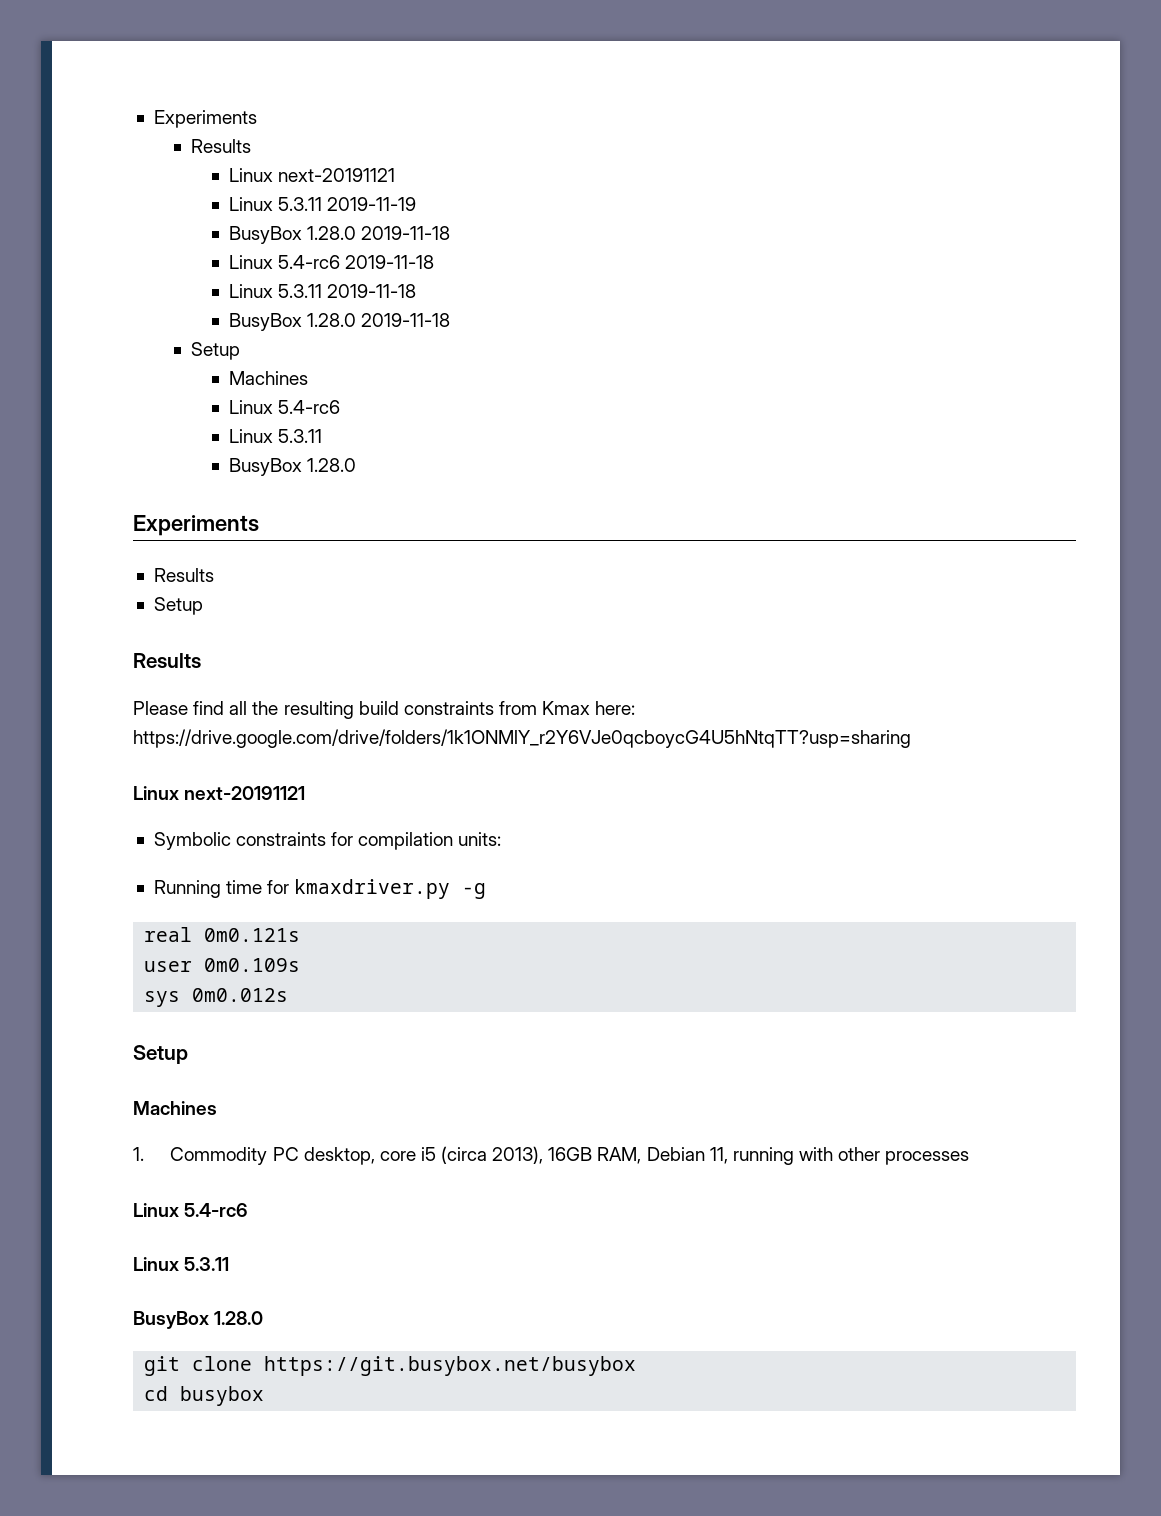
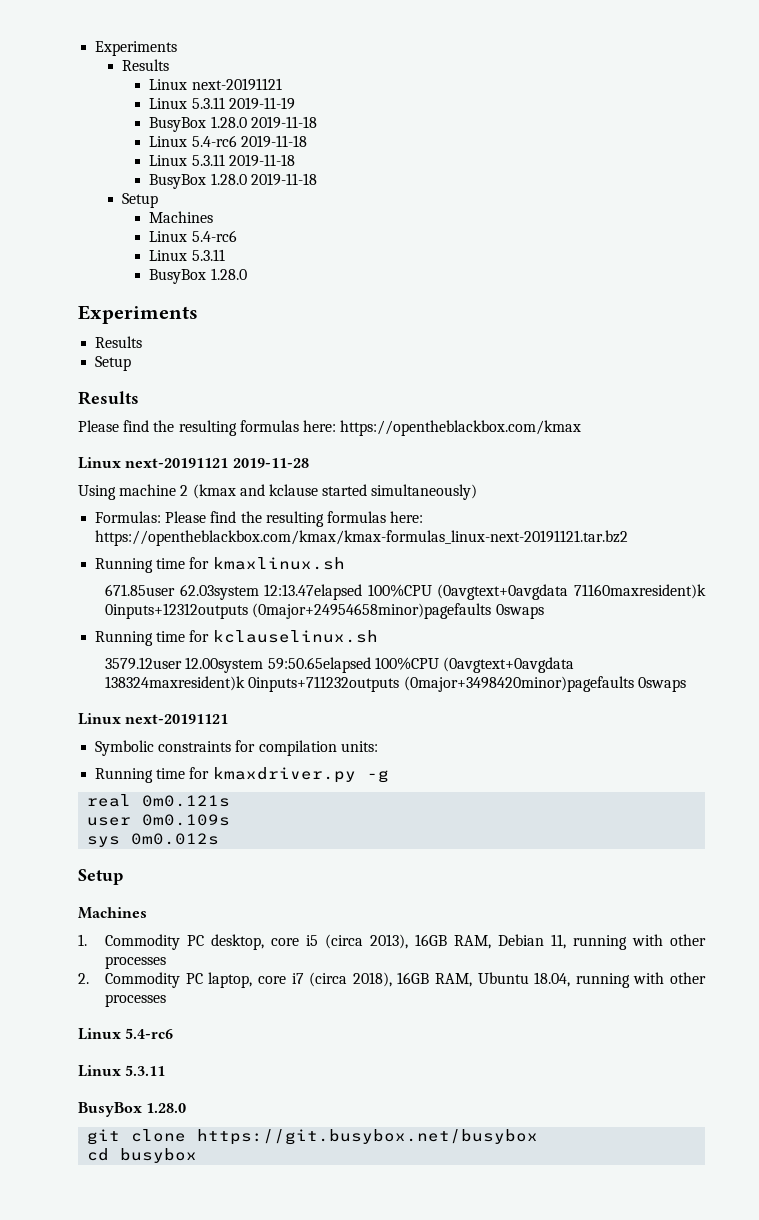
[229,701,636,719] [133,729,911,748] all the resulting build constraints from Kmax here: https://drive.google.com/drive/folders/1k1ONMlY_r2Y6VJe0qcboycG4U5hNtqTT?usp=sharing -> [153,420,582,436] [78,457,309,469] [78,484,478,500] [95,511,424,527] [95,530,629,546] [95,557,345,573] [105,584,706,600] [105,603,544,619] [95,630,378,646] [105,657,574,673] [105,676,686,692] the resulting formulas here: https://opentheblackbox.com/kmax // Linux next-20191121 2019-11-28 // Using machine 2 (kmax and kclause started simultaneously) // Formulas: Please find the resulting formulas here: https://opentheblackbox.com/kmax/kmax-formulas_linux-next-20191121.tar.bz2 // Running time for kmaxlinux.sh // 671.85user 62.03system 12:13.47elapsed 100%CPU (0avgtext+0avgdata 71160maxresident)k 0inputs+12312outputs (0major+24954658minor)pagefaults 0swaps // Running time for kclauselinux.sh // 3579.12user 12.00system 59:50.65elapsed 100%CPU (0avgtext+0avgdata 138324maxresident)k 0inputs+711232outputs (0major+3498420minor)pagefaults 0swaps
(970, 1158) none -> [78,972,706,988] [105,994,167,1007] // 2. Commodity PC laptop, core i7 (circa 2018), 16GB RAM, Ubuntu 18.04, running with other processes

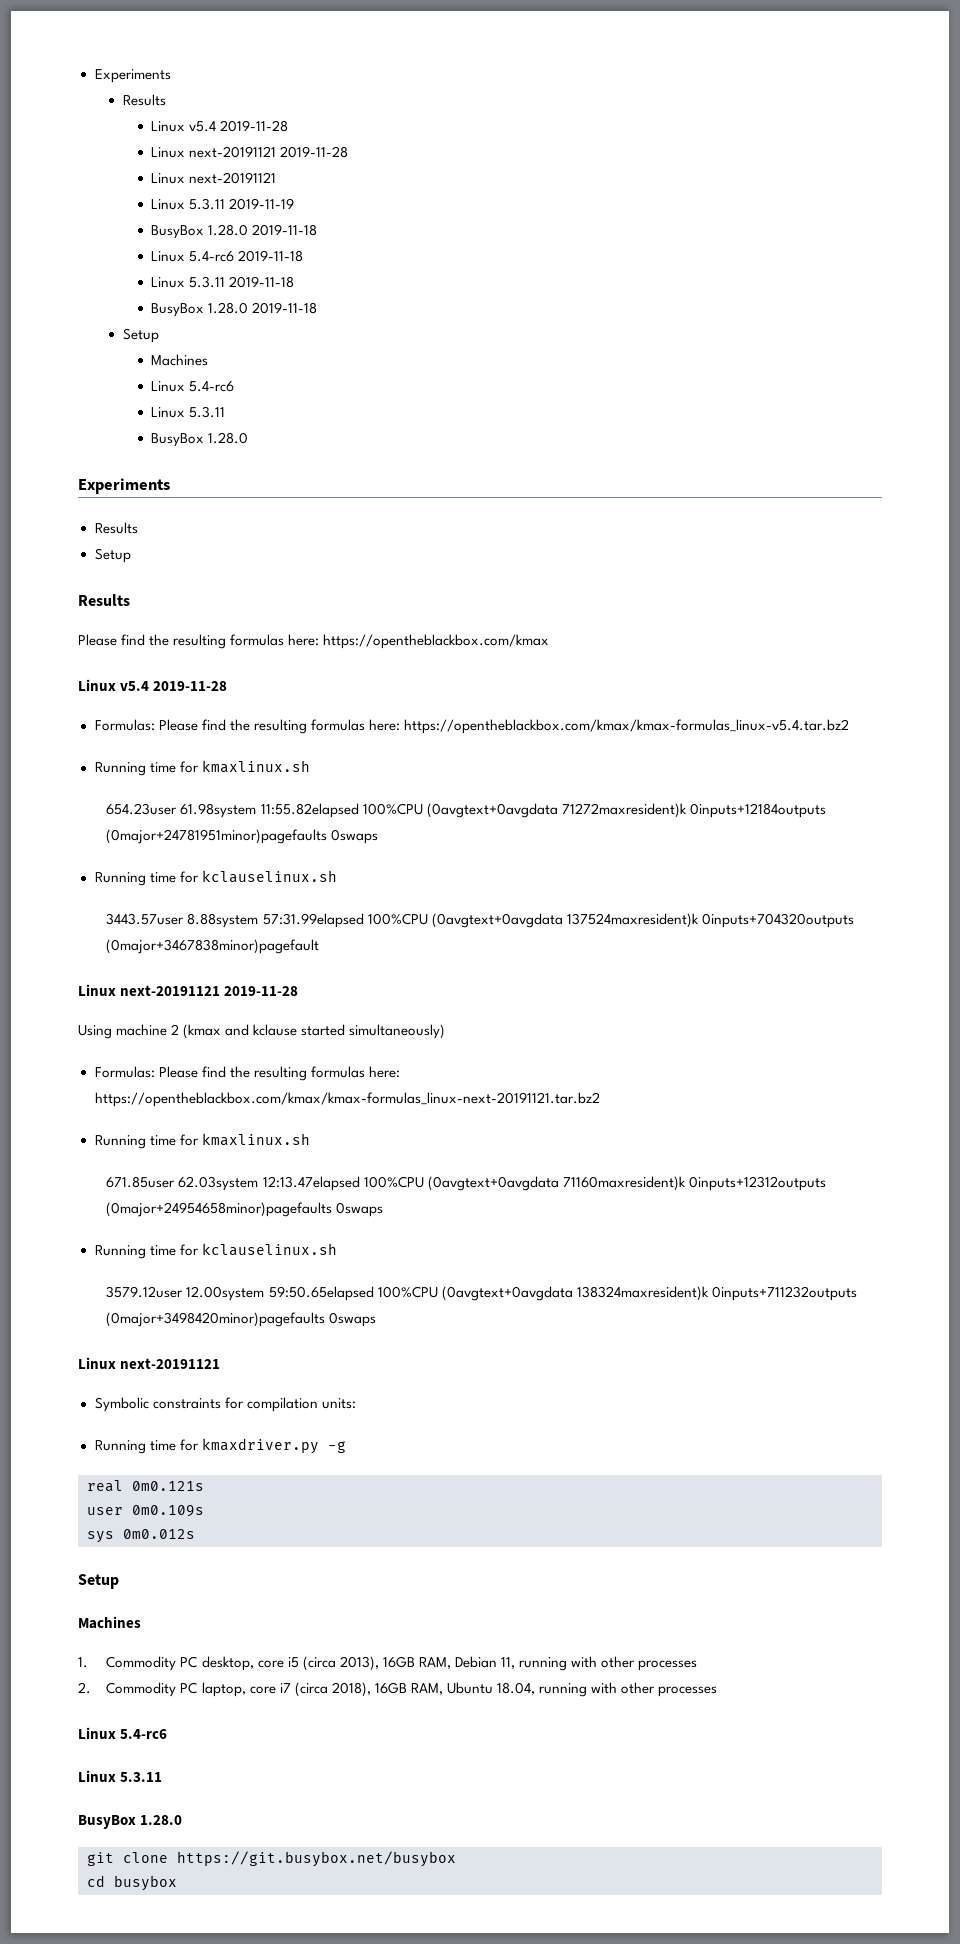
[95,41,178,56] [122,59,170,71] Experiments // Results -> [94,69,171,83] [122,94,166,106] [151,120,289,132] [151,146,349,158] Experiments // Results // Linux v5.4 2019-11-28 // Linux next-20191121 2019-11-28
(582, 428) none -> [78,679,228,691] [94,719,849,734] [94,760,310,776] [106,803,826,818] [106,829,379,844] [94,870,337,886] [106,913,854,928] [106,939,320,954] // Linux v5.4 2019-11-28 // Formulas: Please find the resulting formulas here: https://opentheblackbox.com/kmax/kmax-formulas_linux-v5.4.tar.bz2 // Running time for kmaxlinux.sh // 654.23user 61.98system 11:55.82elapsed 100%CPU (0avgtext+0avgdata 71272maxresident)k 0inputs+12184outputs (0major+24781951minor)pagefaults 0swaps // Running time for kclauselinux.sh // 3443.57user 8.88system 57:31.99elapsed 100%CPU (0avgtext+0avgdata 137524maxresident)k 0inputs+704320outputs (0major+3467838minor)pagefault

